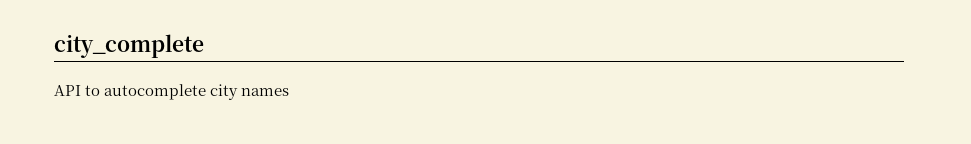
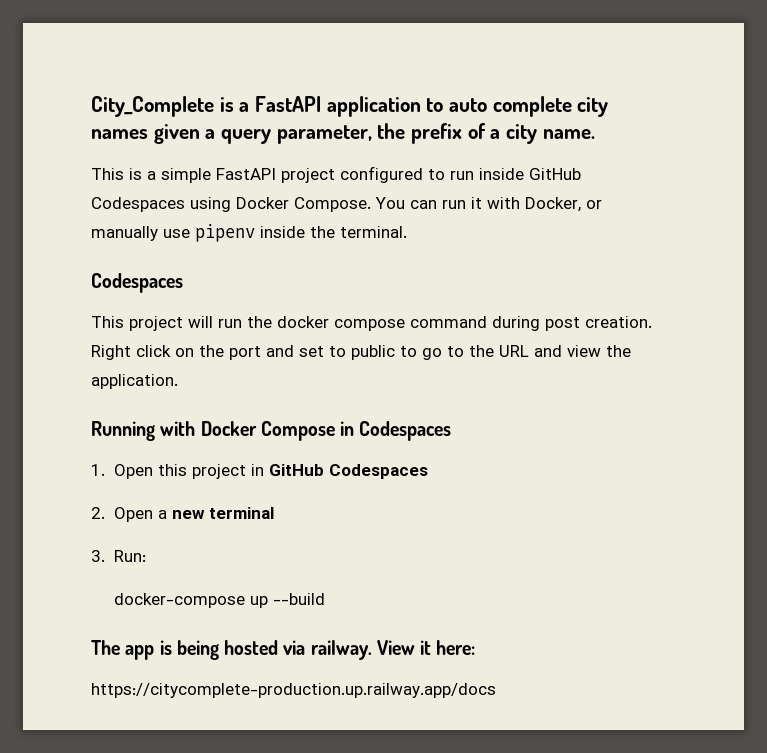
[54,34,204,58] [54,84,290,100] city_complete // API to autocomplete city names -> [91,96,609,117] [91,123,595,144] [91,166,581,183] [91,197,602,212] [91,224,407,242] [91,273,183,293] [91,316,652,331] [91,345,631,360] [91,374,178,389] [91,421,452,441] [91,464,429,479] [91,507,275,522] [91,550,147,562] [114,593,326,608] [91,640,476,660] [91,683,496,698] City_Complete is a FastAPI application to auto complete city names given a query parameter, the prefix of a city name. // This is a simple FastAPI project configured to run inside GitHub Codespaces using Docker Compose. You can run it with Docker, or manually use pipenv inside the terminal. // Codespaces // This project will run the docker compose command during post creation. Right click on the port and set to public to go to the URL and view the application. // Running with Docker Compose in Codespaces // 1. Open this project in GitHub Codespaces // 2. Open a new terminal // 3. Run: // docker-compose up --build // The app is being hosted via railway. View it here: // https://citycomplete-production.up.railway.app/docs

